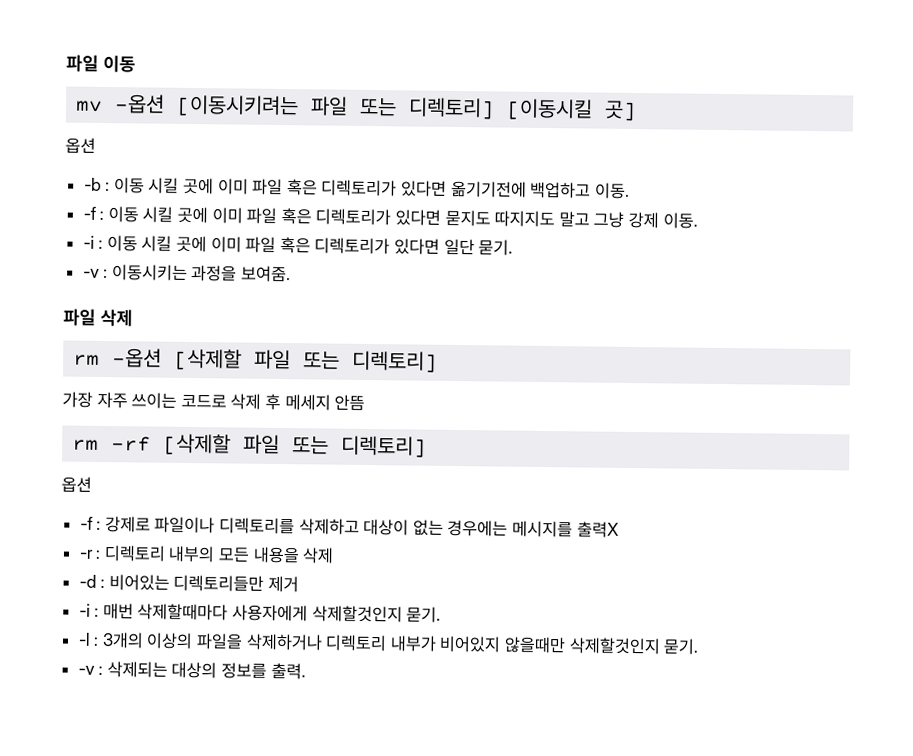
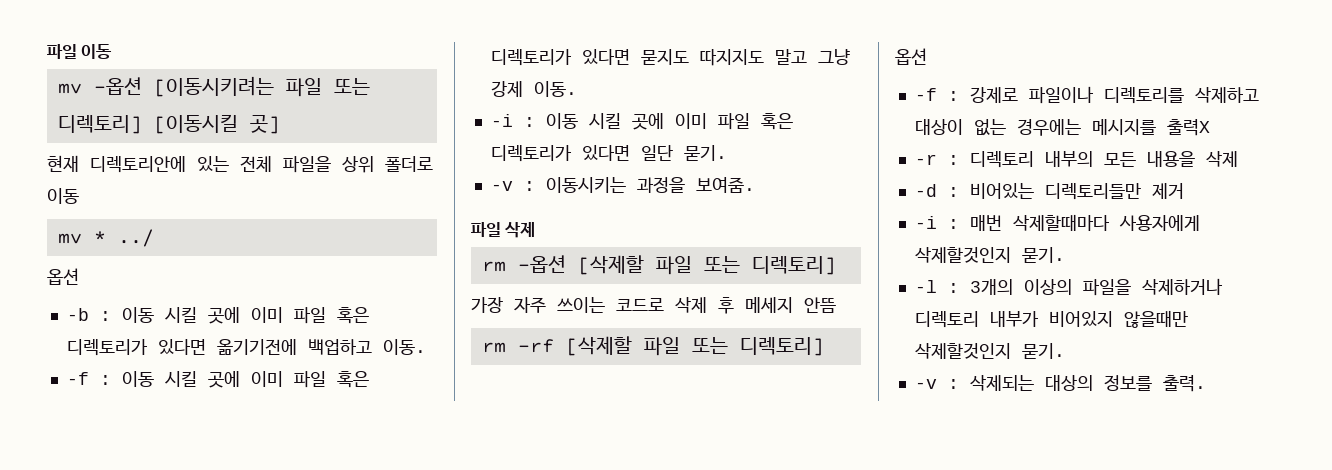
(638, 111) none -> [47,155,433,173] [47,188,79,204] [57,229,154,247] // 현재 디렉토리안에 있는 전체 파일을 상위 폴더로 이동 // mv * ../

